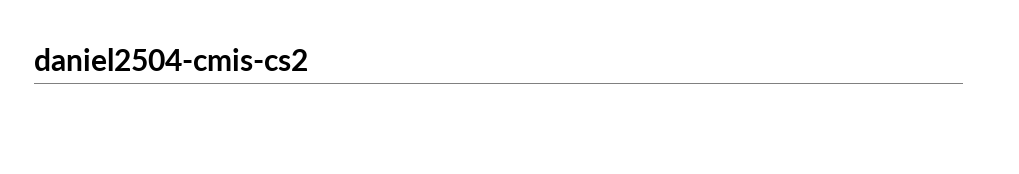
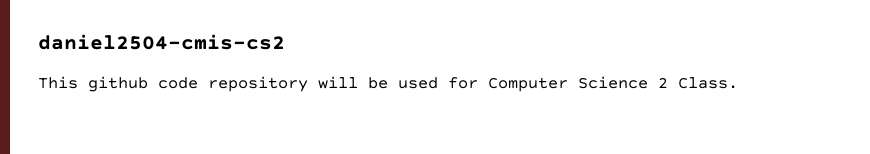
(308, 59) none -> [38,76,738,92] // This github code repository will be used for Computer Science 2 Class.

